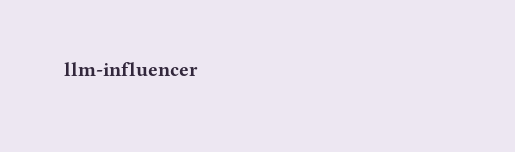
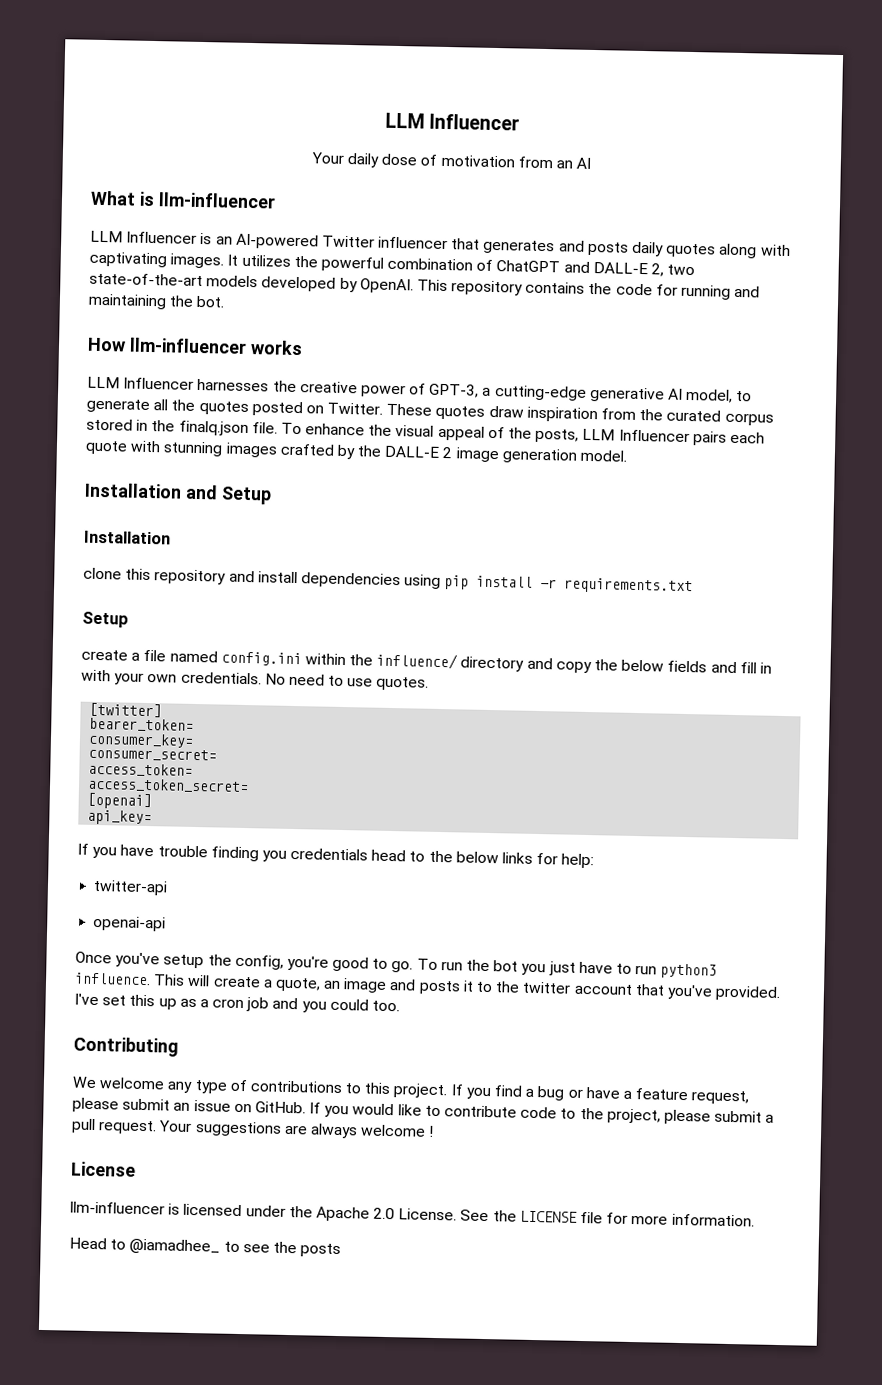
[64,62,198,77] llm-influencer -> [384,112,521,131] [310,152,592,169] [90,190,276,209] [90,230,791,259] [89,251,696,277] [89,272,761,300] [88,293,226,310] [87,337,303,356] [87,376,753,403] [86,398,774,426] [86,418,765,446] [85,440,628,464] [84,482,272,505] [83,530,171,545] [83,567,694,595] [82,611,129,628] [81,649,772,674] [81,669,430,691] [89,702,163,718] [89,717,195,732] [88,732,195,748] [88,747,218,762] [88,762,194,777] [87,777,250,794] [87,792,153,810] [87,809,153,826] [77,843,595,869] [93,879,169,896] [93,915,167,932] [75,951,718,979] [74,972,782,1002] [74,993,401,1013] [73,1036,179,1057] [72,1076,750,1105] [72,1097,775,1125] [71,1118,435,1139] [71,1161,136,1177] [70,1201,755,1227] [69,1237,342,1258] LLM Influencer // Your daily dose of motivation from an AI // What is llm-influencer // LLM Influencer is an AI-powered Twitter influencer that generates and posts daily quotes along with captivating images. It utilizes the powerful combination of ChatGPT and DALL-E 2, two state-of-the-art models developed by OpenAI. This repository contains the code for running and maintaining the bot. // How llm-influencer works // LLM Influencer harnesses the creative power of GPT-3, a cutting-edge generative AI model, to generate all the quotes posted on Twitter. These quotes draw inspiration from the curated corpus stored in the finalq.json file. To enhance the visual appeal of the posts, LLM Influencer pairs each quote with stunning images crafted by the DALL-E 2 image generation model. // Installation and Setup // Installation // clone this repository and install dependencies using pip install -r requirements.txt // Setup // create a file named config.ini within the influence/ directory and copy the below fields and fill in with your own credentials. No need to use quotes. // [twitter] // bearer_token= // consumer_key= // consumer_secret= // access_token= // access_token_secret= // [openai] // api_key= // If you have trouble finding you credentials head to the below links for help: // twitter-api // openai-api // Once you've setup the config, you're good to go. To run the bot you just have to run python3 influence. This will create a quote, an image and posts it to the twitter account that you've provided. I've set this up as a cron job and you could too. // Contributing // We welcome any type of contributions to this project. If you find a bug or have a feature request, please submit an issue on GitHub. If you would like to contribute code to the project, please submit a pull request. Your suggestions are always welcome ! // License // llm-influencer is licensed under the Apache 2.0 License. See the LICENSE file for more information. // Head to @iamadhee_ to see the posts

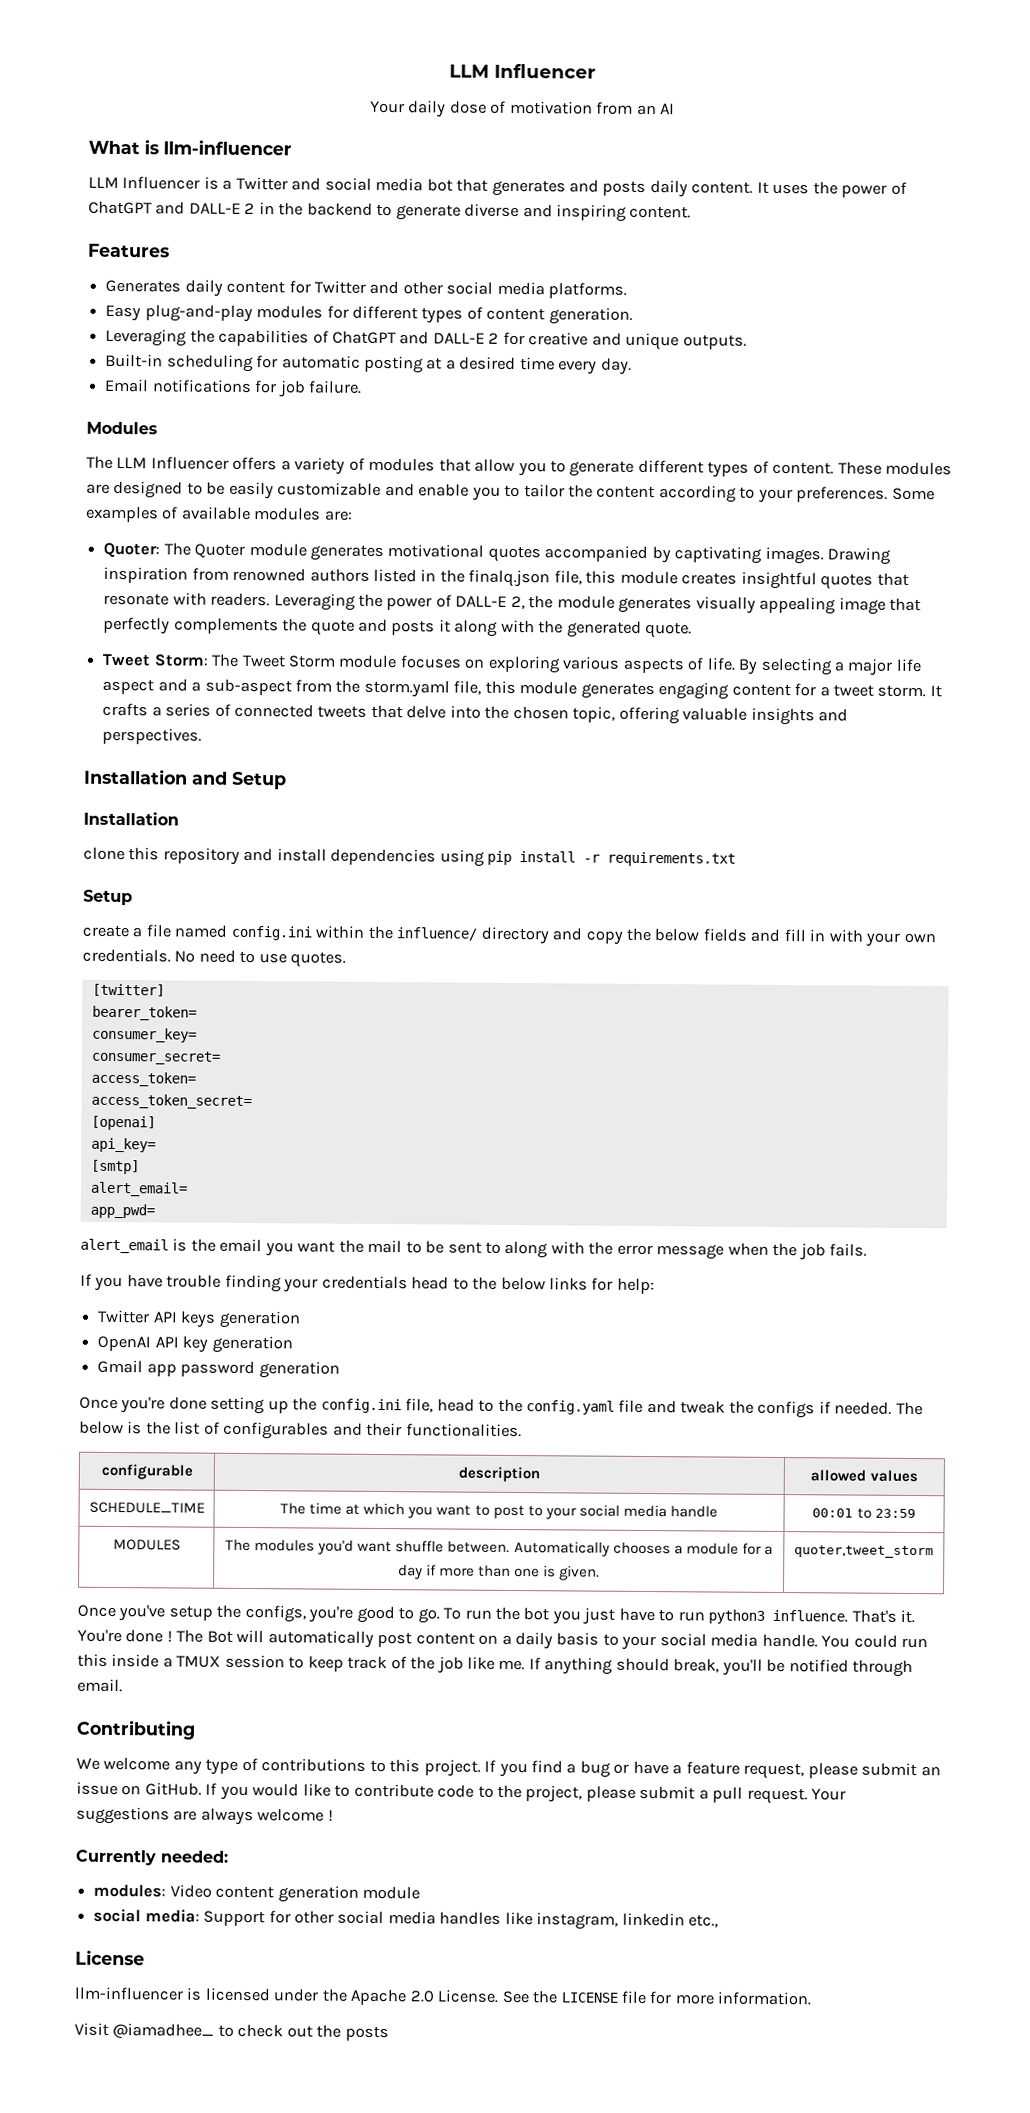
[215,233,449,250] an AI-powered Twitter influencer -> [222,176,453,192] a Twitter and social media bot
[665,243,791,259] [89,251,696,277] [89,272,761,300] [88,293,226,310] [87,337,303,356] [87,376,753,403] [86,398,774,426] [86,418,765,446] [85,440,628,464] quotes along with captivating images. It utilizes the powerful combination of ChatGPT and DALL-E 2, two state-of-the-art models developed by OpenAI. This repository contains the code for running and maintaining the bot. // How llm-influencer works // LLM Influencer harnesses the creative power of GPT-3, a cutting-edge generative AI model, to generate all the quotes posted on Twitter. These quotes draw inspiration from the curated corpus stored in the finalq.json file. To enhance the visual appeal of the posts, LLM Influencer pairs each quote with stunning images crafted by the DALL-E 2 image generation model. -> [691,181,907,198] [88,200,692,222] [87,243,170,258] [105,279,628,299] [105,304,633,325] [105,328,747,351] [105,353,632,375] [104,378,362,398] [86,421,158,435] [86,455,953,478] [86,480,935,504] [86,505,353,523] [103,542,892,565] [103,566,909,590] [103,592,921,615] [103,616,693,639] [102,653,921,676] [102,678,942,700] [102,702,848,726] [102,727,203,745] content. It uses the power of ChatGPT and DALL-E 2 in the backend to generate diverse and inspiring content. // Features // Generates daily content for Twitter and other social media platforms. // Easy plug-and-play modules for different types of content generation. // Leveraging the capabilities of ChatGPT and DALL-E 2 for creative and unique outputs. // Built-in scheduling for automatic posting at a desired time every day. // Email notifications for job failure. // Modules // The LLM Influencer offers a variety of modules that allow you to generate different types of content. These modules are designed to be easily customizable and enable you to tailor the content according to your preferences. Some examples of available modules are: // Quoter: The Quoter module generates motivational quotes accompanied by captivating images. Drawing inspiration from renowned authors listed in the finalq.json file, this module creates insightful quotes that resonate with readers. Leveraging the power of DALL-E 2, the module generates visually appealing image that perfectly complements the quote and posts it along with the generated quote. // Tweet Storm: The Tweet Storm module focuses on exploring various aspects of life. By selecting a major life aspect and a sub-aspect from the storm.yaml file, this module generates engaging content for a tweet storm. It crafts a series of connected tweets that delve into the chosen topic, offering valuable insights and perspectives.
(153, 817) none -> [90,1159,140,1175] [89,1181,188,1197] [89,1203,155,1219] [80,1238,868,1261] // [smtp] // alert_email= // app_pwd= // alert_email is the email you want the mail to be sent to along with the error message when the job fails.
[261,850,287,862] you -> [283,1278,319,1293] your
[93,879,169,896] [93,915,167,932] twitter-api // openai-api -> [97,1309,301,1329] [97,1335,293,1354] [97,1359,340,1379] [79,1396,923,1419] [79,1420,522,1440] [100,1463,193,1480] [458,1466,540,1483] [810,1469,918,1483] [88,1501,205,1514] [280,1502,718,1520] [812,1507,916,1519] [112,1538,181,1551] [225,1538,773,1557] [397,1564,601,1581] [794,1545,934,1559] Twitter API keys generation // OpenAI API key generation // Gmail app password generation // Once you're done setting up the config.ini file, head to the config.yaml file and tweak the configs if needed. The below is the list of configurables and their functionalities. // configurable | description | allowed values // SCHEDULE_TIME | The time at which you want to post to your social media handle | 00:01 to 23:59 // MODULES | The modules you'd want shuffle between. Automatically chooses a module for a day if more than one is given. | quoter,tweet_storm
[234,954,284,970] config, -> [244,1604,306,1623] configs,
[153,974,782,1002] [74,993,401,1013] This will create a quote, an image and posts it to the twitter account that you've provided. I've set this up as a cron job and you could too. -> [851,1609,916,1624] [77,1628,929,1651] [77,1653,914,1678] [77,1678,123,1693] That's it. You're done ! The Bot will automatically post content on a daily basis to your social media handle. You could run this inside a TMUX session to keep track of the job like me. If anything should break, you'll be notified through email.
(435, 1131) none -> [75,1849,229,1866] [93,1883,420,1903] [93,1908,719,1930] // Currently needed: // modules: Video content generation module // social media: Support for other social media handles like instagram, linkedin etc.,
[69,1237,270,1255] Head to @iamadhee_ to see -> [74,2022,313,2039] Visit @iamadhee_ to check out

